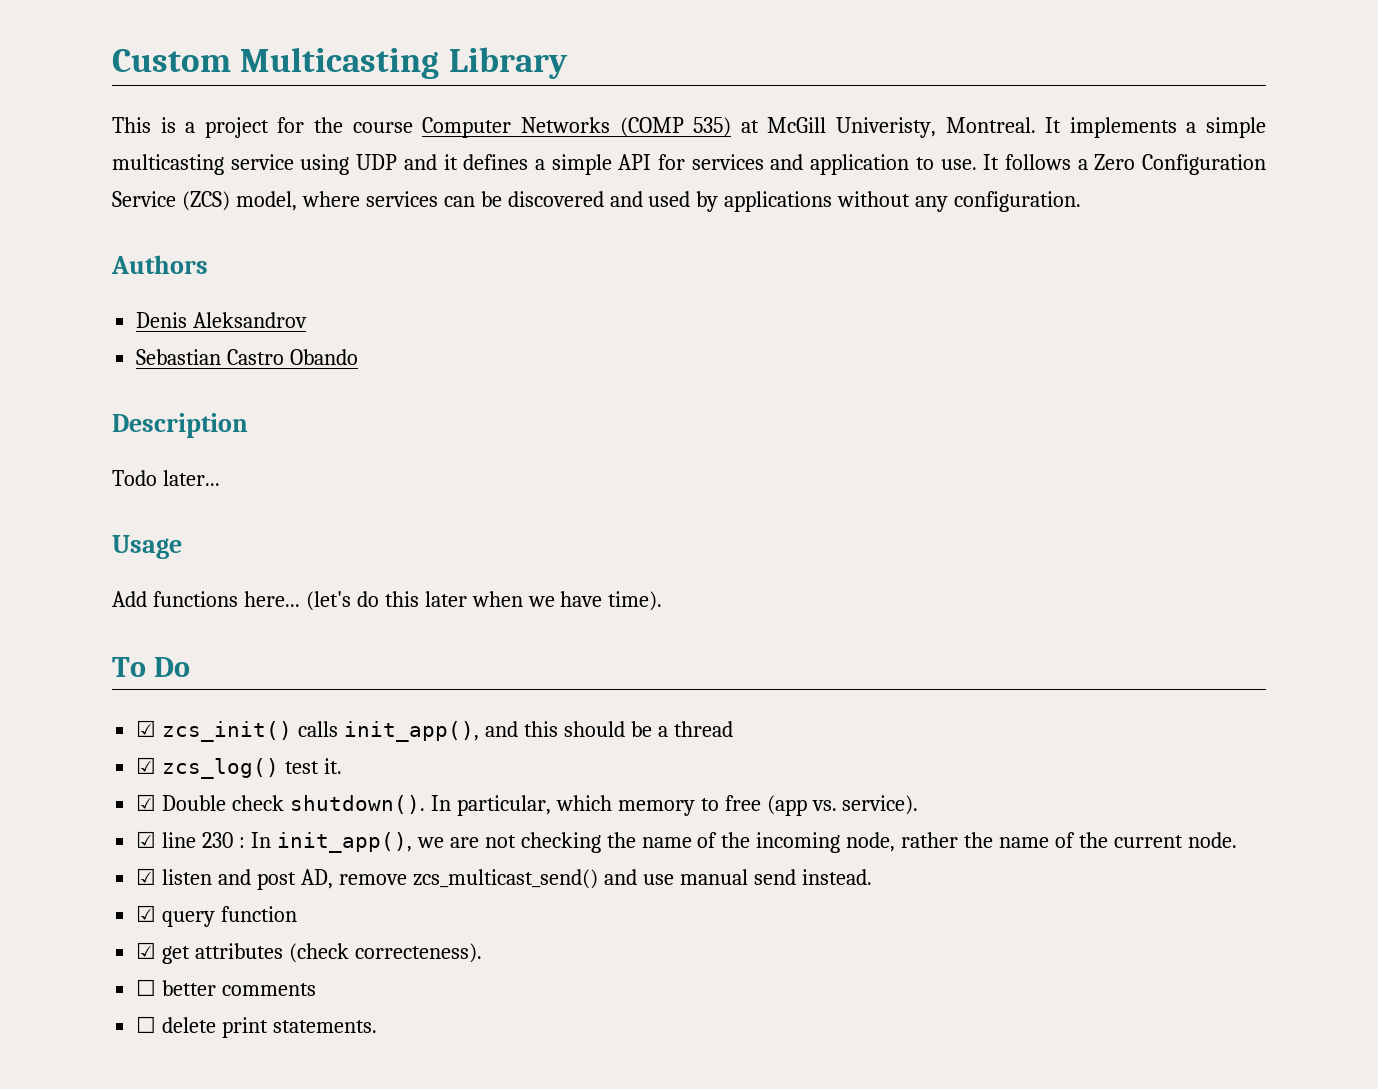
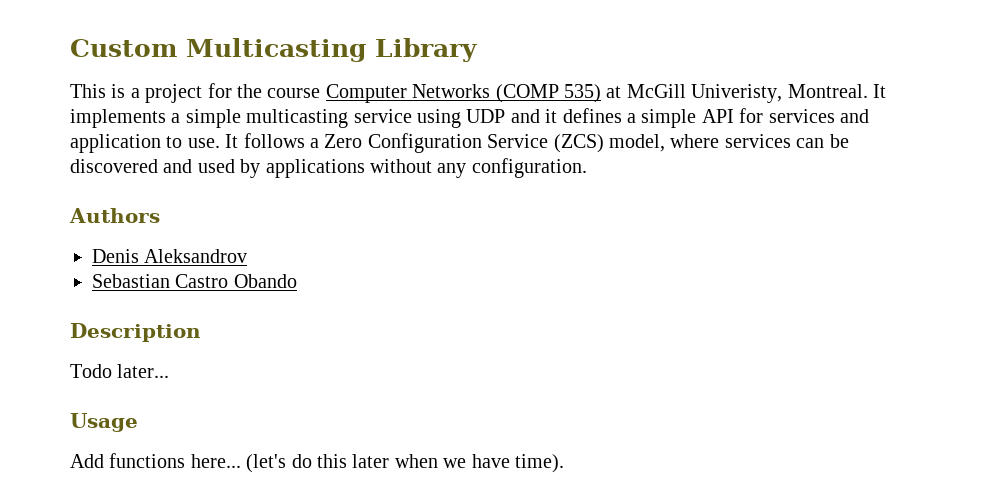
[112,657,190,677] [136,720,733,742] [136,757,343,779] [136,794,919,816] [136,831,1237,853] [136,868,872,890] [136,905,298,927] [136,942,482,964] [136,979,317,996] [136,1016,378,1038] // To Do // ☑ zcs_init() calls init_app(), and this should be a thread // ☑ zcs_log() test it. // ☑ Double check shutdown(). In particular, which memory to free (app vs. service). // ☑ line 230 : In init_app(), we are not checking the name of the incoming node, rather the name of the current node. // ☑ listen and post AD, remove zcs_multicast_send() and use manual send instead. // ☑ query function // ☑ get attributes (check correcteness). // ☐ better comments // ☐ delete print statements. -> (564, 463) none

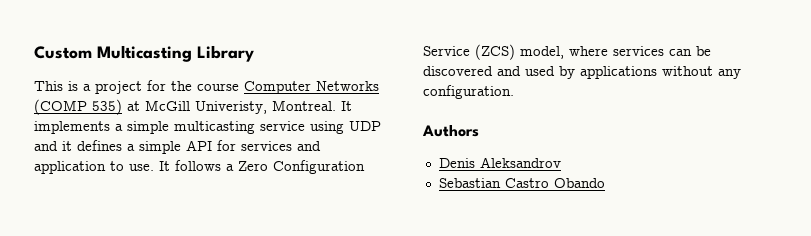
[70,323,201,342] [70,364,170,378] [70,413,138,432] [70,453,564,473] // Description // Todo later... // Usage // Add functions here... (let's do this later when we have time). -> (605, 183) none

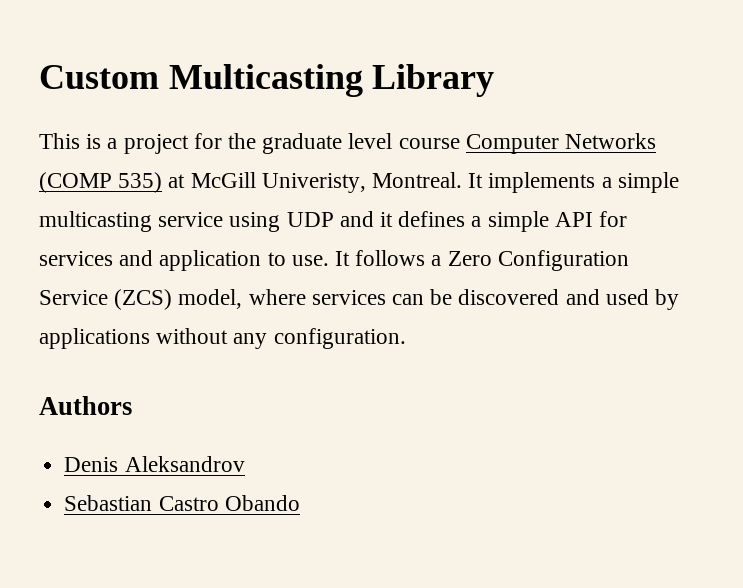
(192, 86) none -> [262,133,393,154] graduate level

